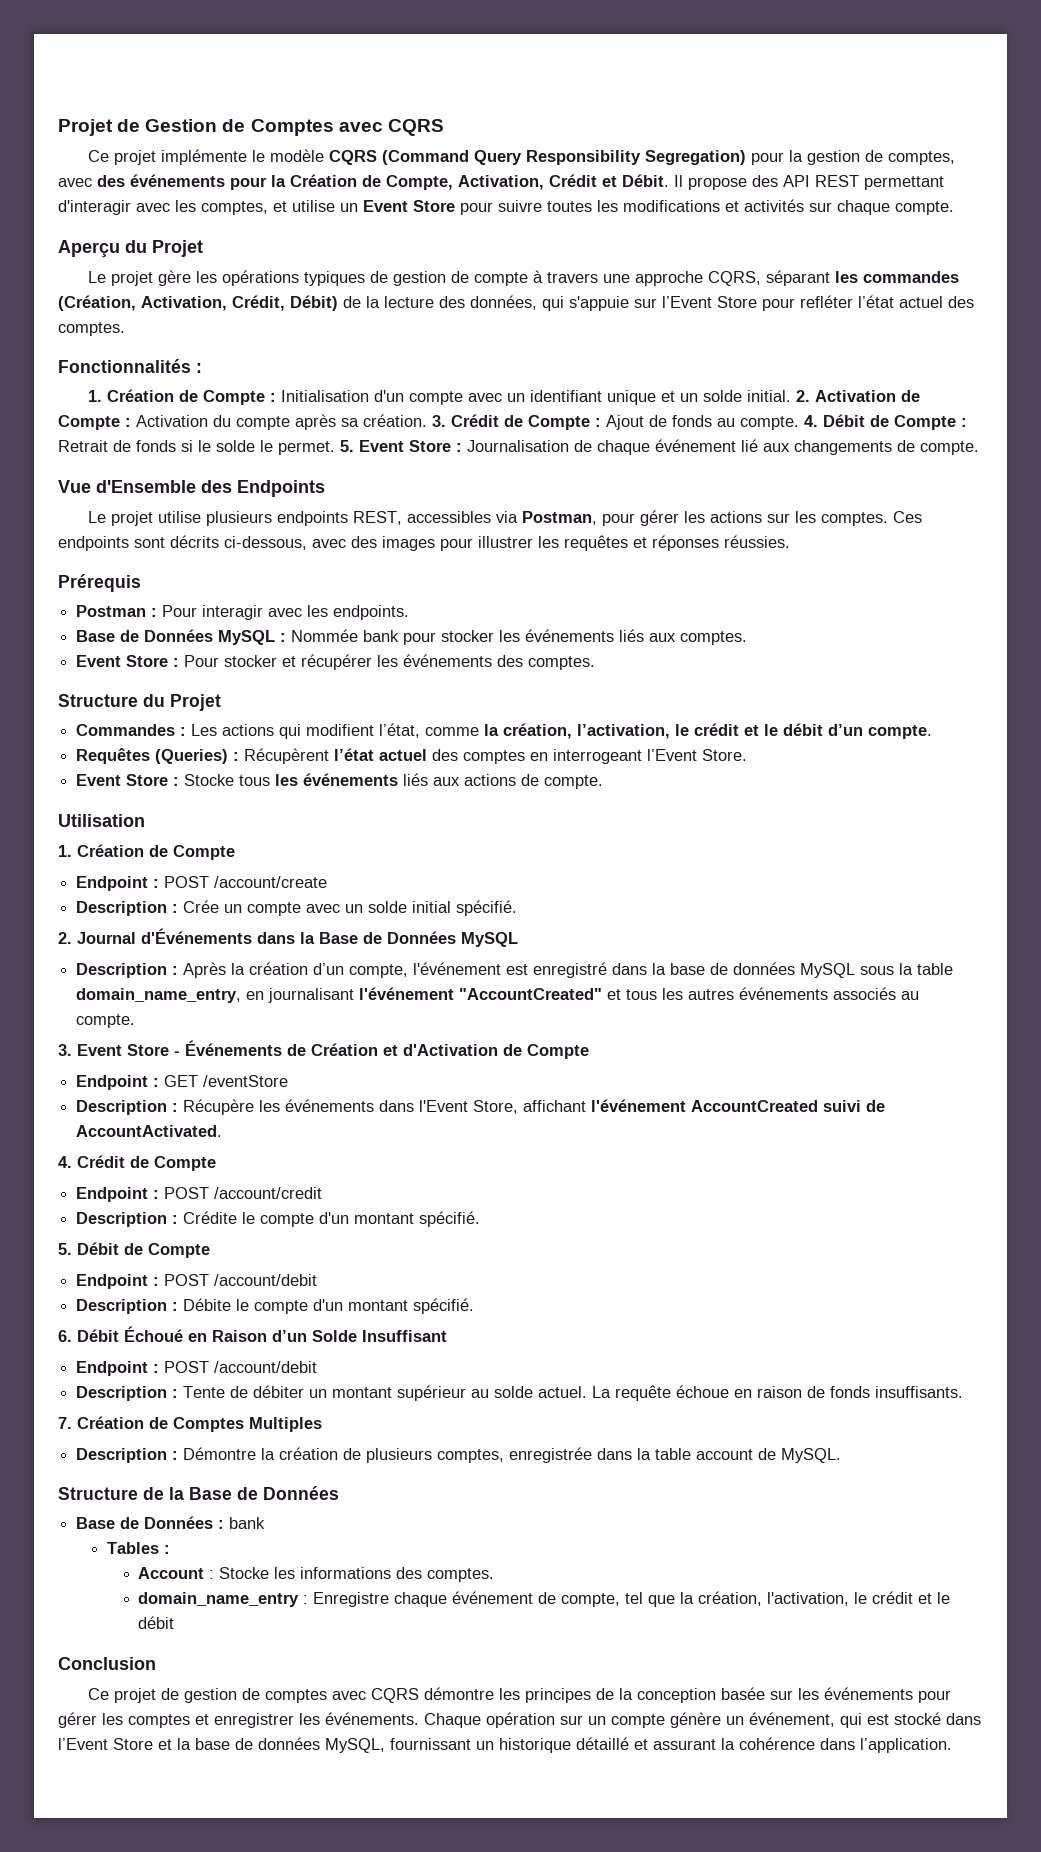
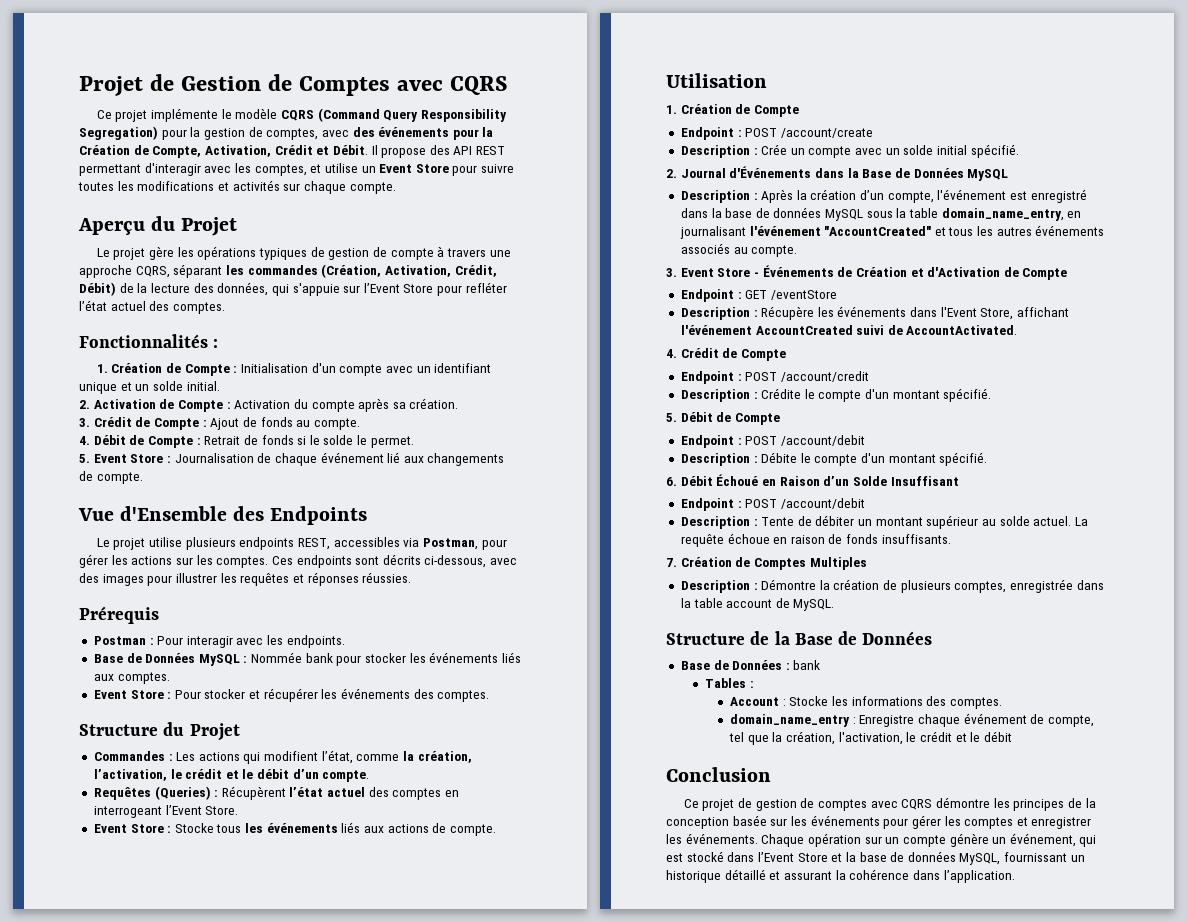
(792, 396) none -> (220, 386) //
(427, 420) none -> (459, 403) //
(799, 423) none -> (360, 424) //
(335, 448) none -> (414, 442) //

